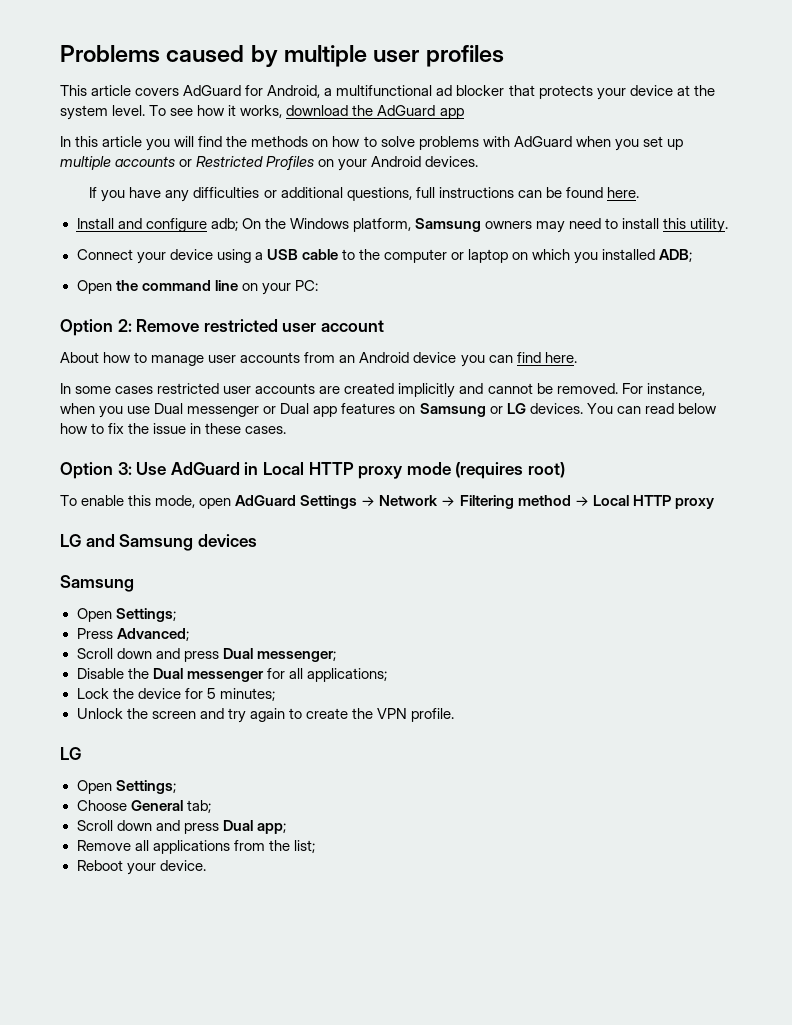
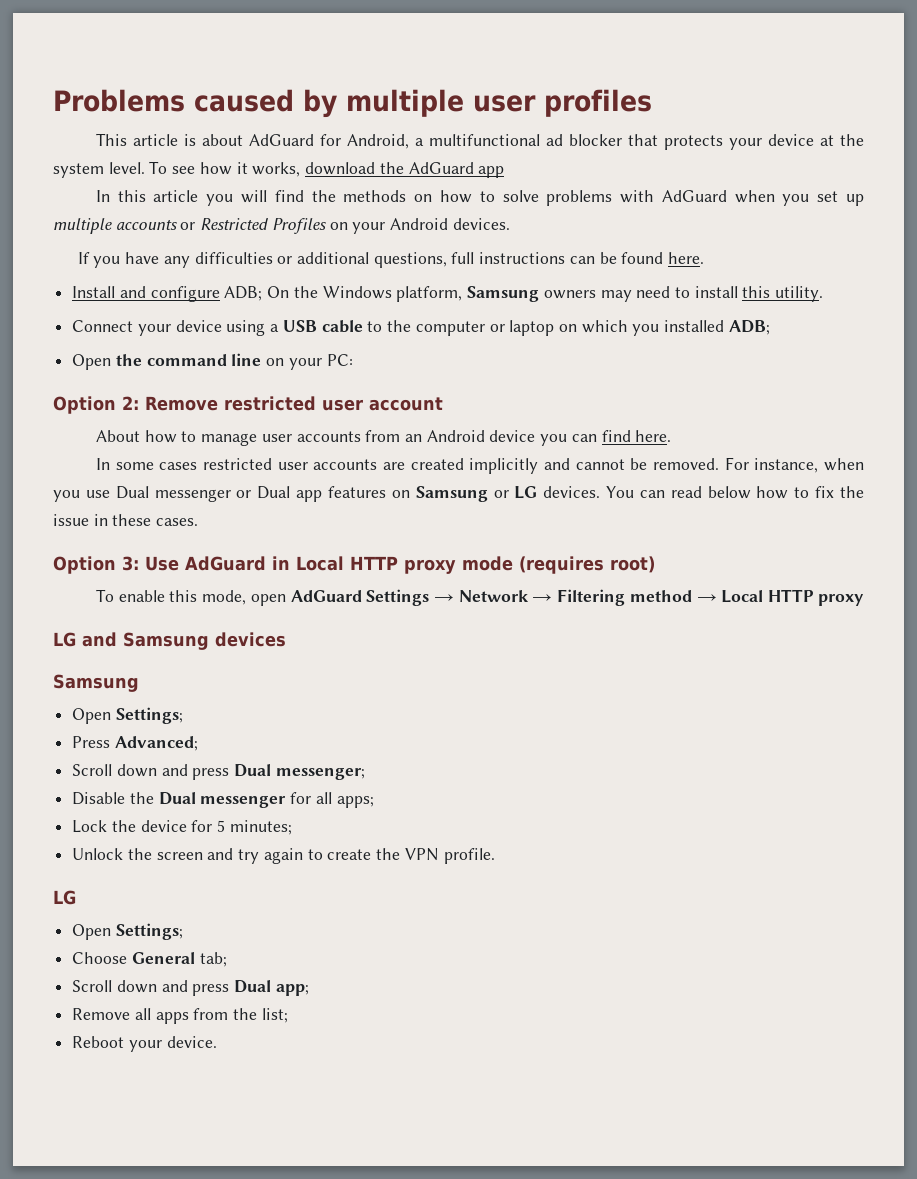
[135,88,180,96] covers -> [183,134,243,146] is about
[210,218,238,231] adb; -> [224,286,263,301] ADB;
[306,668,387,682] applications; -> [336,796,374,808] apps;
[152,840,230,854] applications -> [155,1012,189,1024] apps

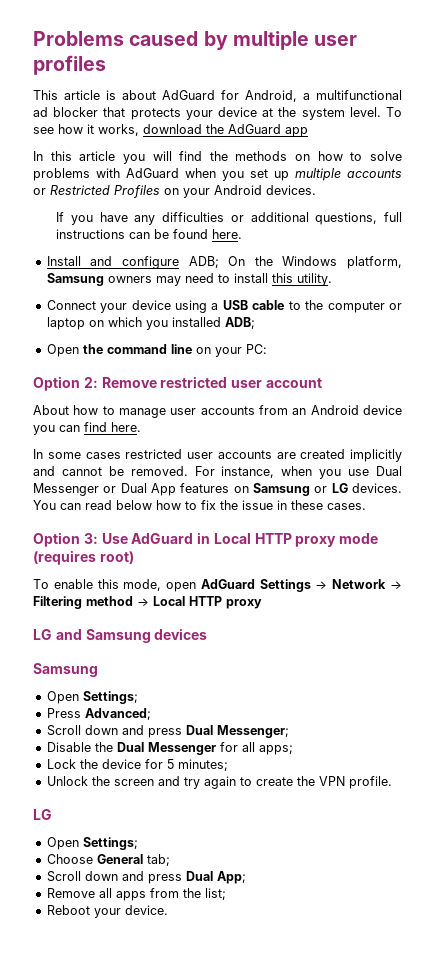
[154,489,231,502] messenger -> [33,483,99,496] Messenger
[296,490,323,502] app -> [151,483,176,496] App
[275,768,365,780] messenger; -> [216,725,289,738] Messenger;
[200,796,287,808] messenger -> [147,742,216,755] Messenger
[275,984,309,996] app; -> [216,871,246,884] App;

